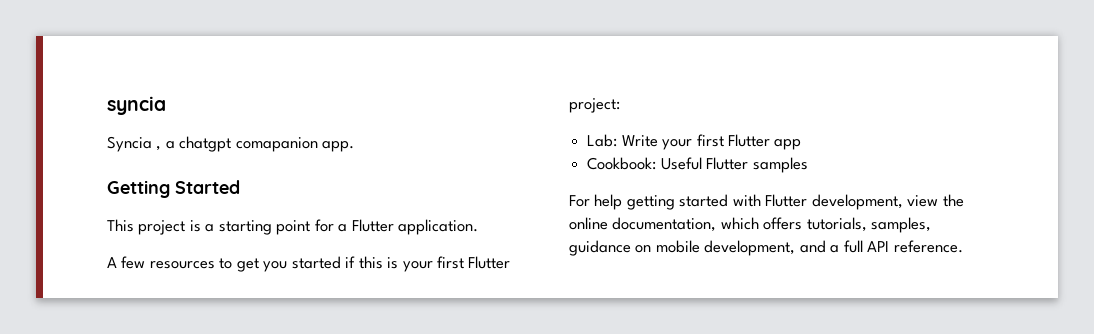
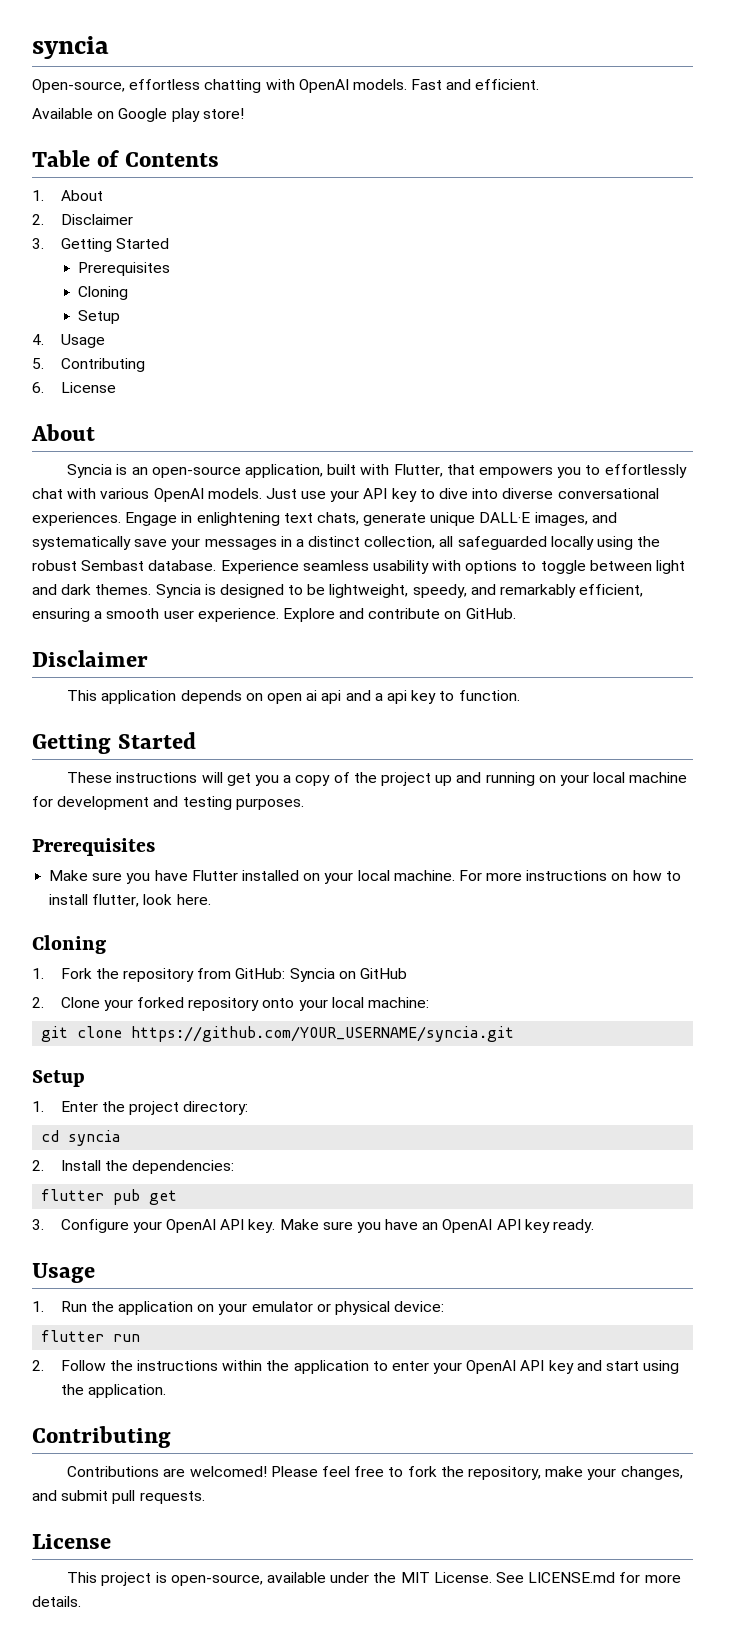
[107,96,166,115] [107,136,355,152] [107,180,240,198] [107,219,479,235] [107,256,511,272] [569,98,620,113] [587,134,802,150] [587,157,808,173] [569,194,964,210] [569,217,932,233] [569,240,963,256] syncia // Syncia , a chatgpt comapanion app. // Getting Started // This project is a starting point for a Flutter application. // A few resources to get you started if this is your first Flutter project: // Lab: Write your first Flutter app // Cookbook: Useful Flutter samples // For help getting started with Flutter development, view the online documentation, which offers tutorials, samples, guidance on mobile development, and a full API reference. -> [32,36,109,59] [32,79,540,93] [32,108,244,122] [32,150,220,167] [32,190,103,201] [32,214,133,225] [32,238,169,252] [77,262,170,276] [77,286,128,300] [77,310,120,324] [32,334,105,348] [32,358,145,372] [32,382,116,393] [31,424,95,441] [67,464,687,478] [32,488,659,502] [32,512,617,526] [32,536,661,550] [32,560,686,574] [32,584,644,598] [32,608,516,622] [32,650,148,667] [67,690,520,704] [32,732,197,754] [67,772,688,786] [32,796,304,810] [32,838,155,856] [49,870,681,884] [49,894,211,907] [32,935,106,954] [32,968,407,982] [32,997,429,1011] [41,1026,515,1042] [32,1070,85,1087] [32,1101,249,1115] [41,1130,122,1146] [32,1160,234,1174] [41,1189,178,1205] [32,1219,594,1233] [32,1263,95,1283] [32,1301,445,1315] [41,1330,141,1342] [32,1360,680,1374] [60,1384,166,1398] [32,1426,171,1448] [67,1466,683,1480] [32,1490,205,1504] [32,1534,111,1549] [67,1572,681,1586] [32,1596,81,1607] syncia // Open-source, effortless chatting with OpenAI models. Fast and efficient. // Available on Google play store! // Table of Contents // 1. About // 2. Disclaimer // 3. Getting Started // Prerequisites // Cloning // Setup // 4. Usage // 5. Contributing // 6. License // About // Syncia is an open-source application, built with Flutter, that empowers you to effortlessly chat with various OpenAI models. Just use your API key to dive into diverse conversational experiences. Engage in enlightening text chats, generate unique DALL·E images, and systematically save your messages in a distinct collection, all safeguarded locally using the robust Sembast database. Experience seamless usability with options to toggle between light and dark themes. Syncia is designed to be lightweight, speedy, and remarkably efficient, ensuring a smooth user experience. Explore and contribute on GitHub. // Disclaimer // This application depends on open ai api and a api key to function. // Getting Started // These instructions will get you a copy of the project up and running on your local machine for development and testing purposes. // Prerequisites // Make sure you have Flutter installed on your local machine. For more instructions on how to install flutter, look here. // Cloning // 1. Fork the repository from GitHub: Syncia on GitHub // 2. Clone your forked repository onto your local machine: // git clone https://github.com/YOUR_USERNAME/syncia.git // Setup // 1. Enter the project directory: // cd syncia // 2. Install the dependencies: // flutter pub get // 3. Configure your OpenAI API key. Make sure you have an OpenAI API key ready. // Usage // 1. Run the application on your emulator or physical device: // flutter run // 2. Follow the instructions within the application to enter your OpenAI API key and start using the application. // Contributing // Contributions are welcomed! Please feel free to fork the repository, make your changes, and submit pull requests. // License // This project is open-source, available under the MIT License. See LICENSE.md for more details.

